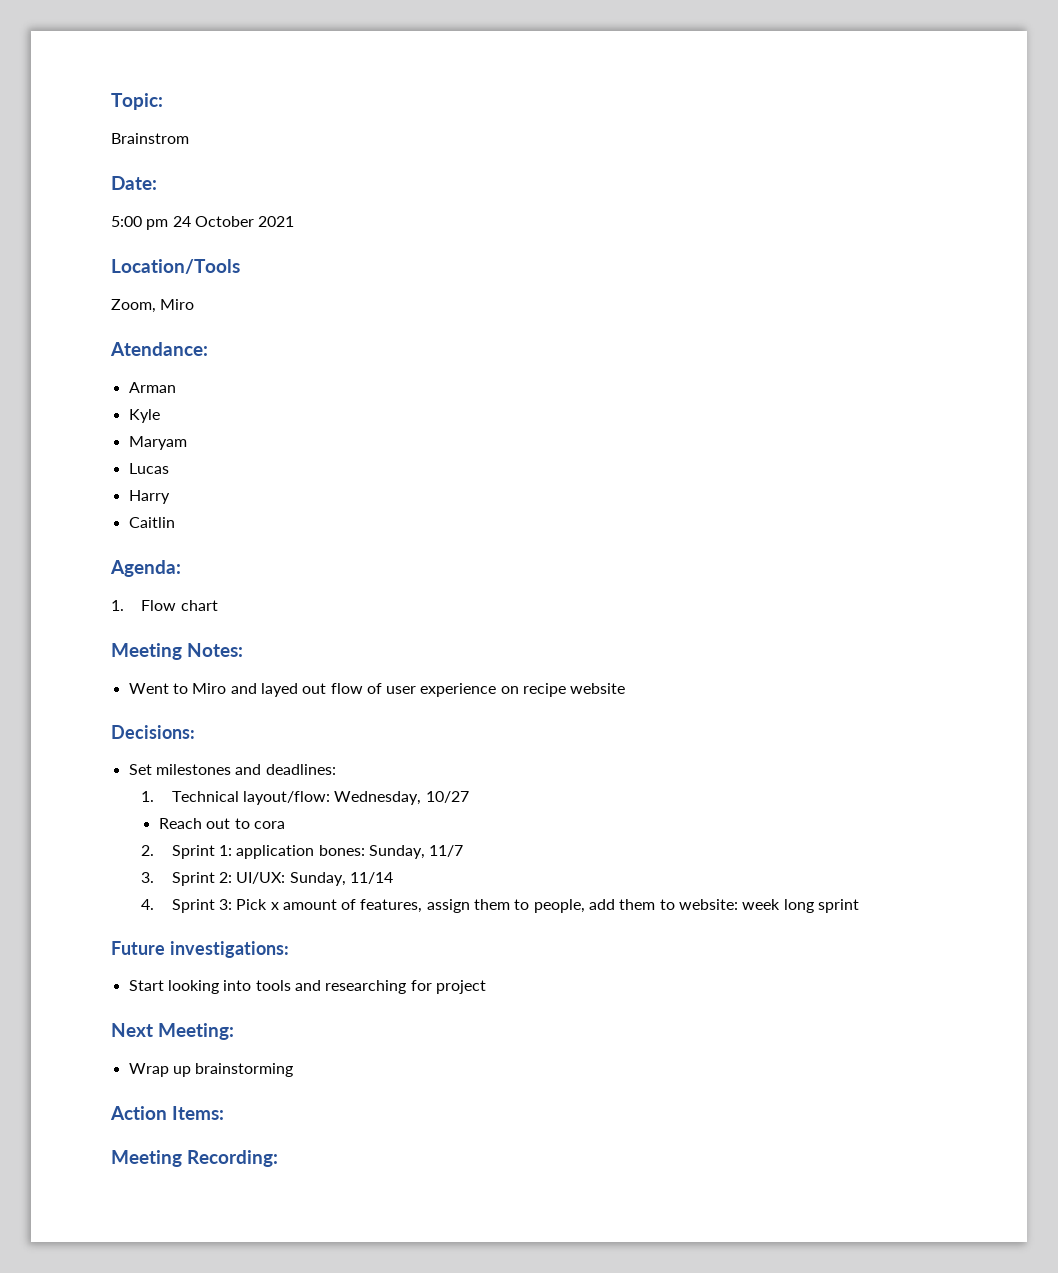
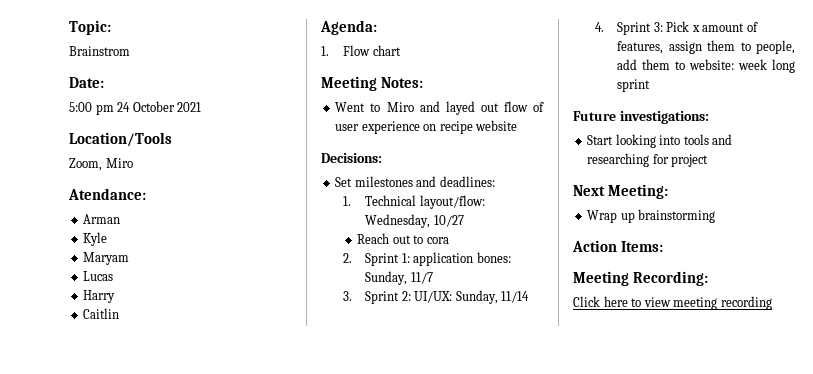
(278, 1158) none -> [573,296,772,310] // Click here to view meeting recording

